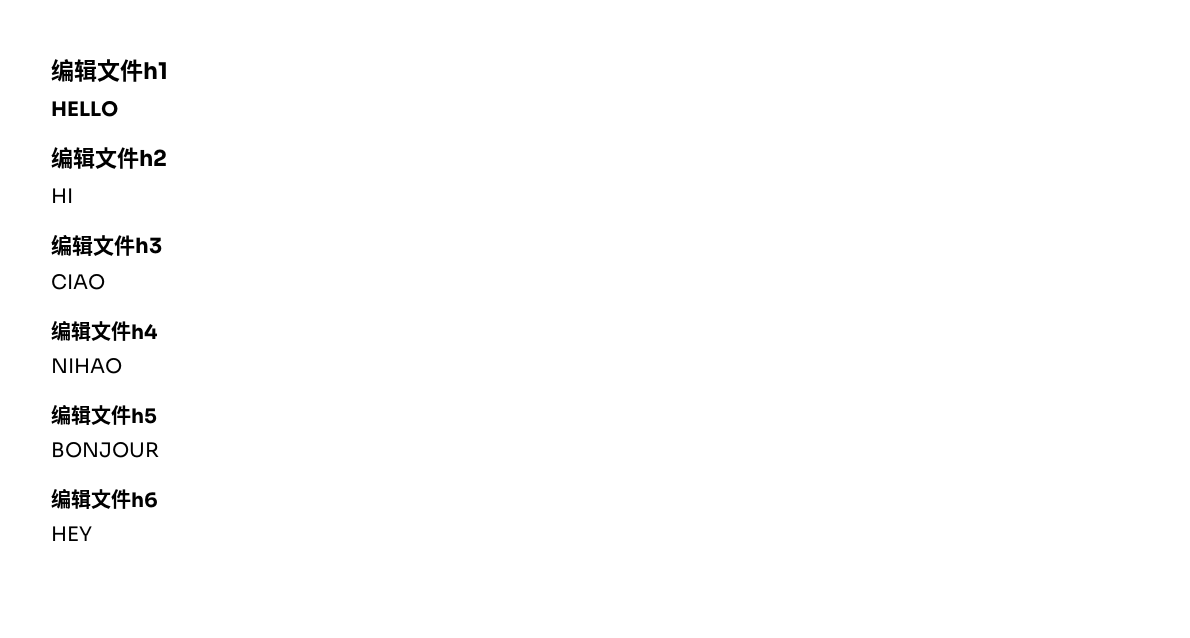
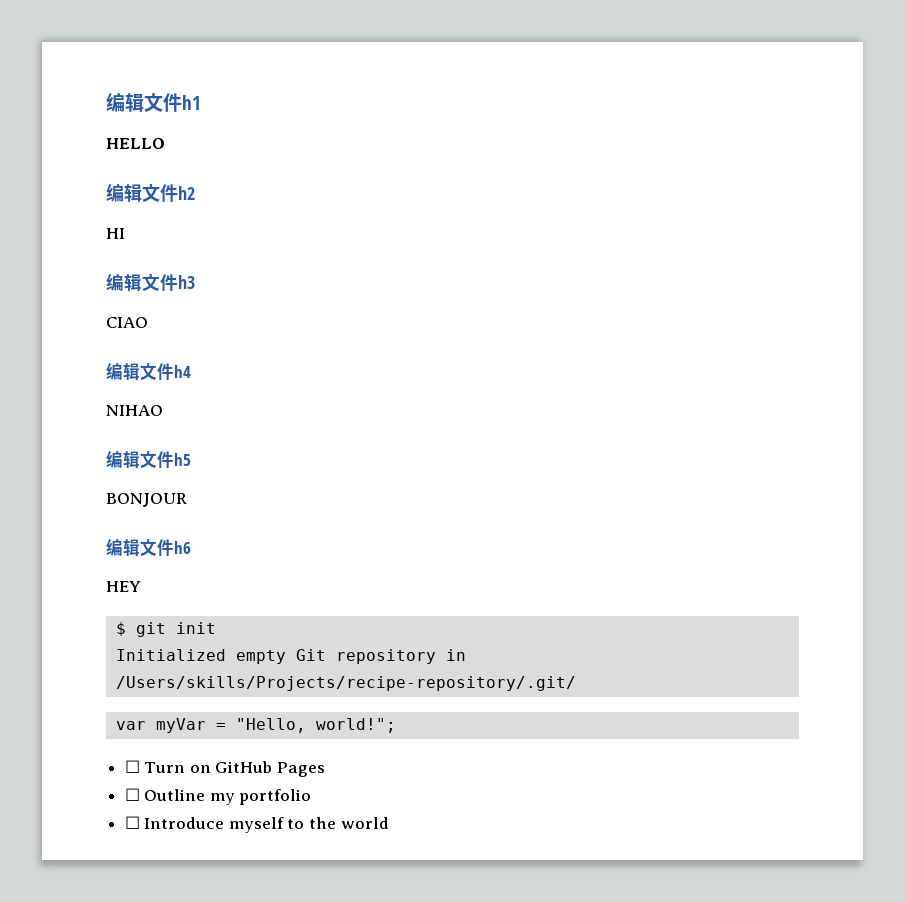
(92, 533) none -> [116,622,217,637] [116,649,467,664] [116,676,577,691] [116,718,397,733] [124,760,326,777] [124,788,312,805] [124,816,389,833] // $ git init // Initialized empty Git repository in /Users/skills/Projects/recipe-repository/.git/ // var myVar = "Hello, world!"; // ☐ Turn on GitHub Pages // ☐ Outline my portfolio // ☐ Introduce myself to the world

